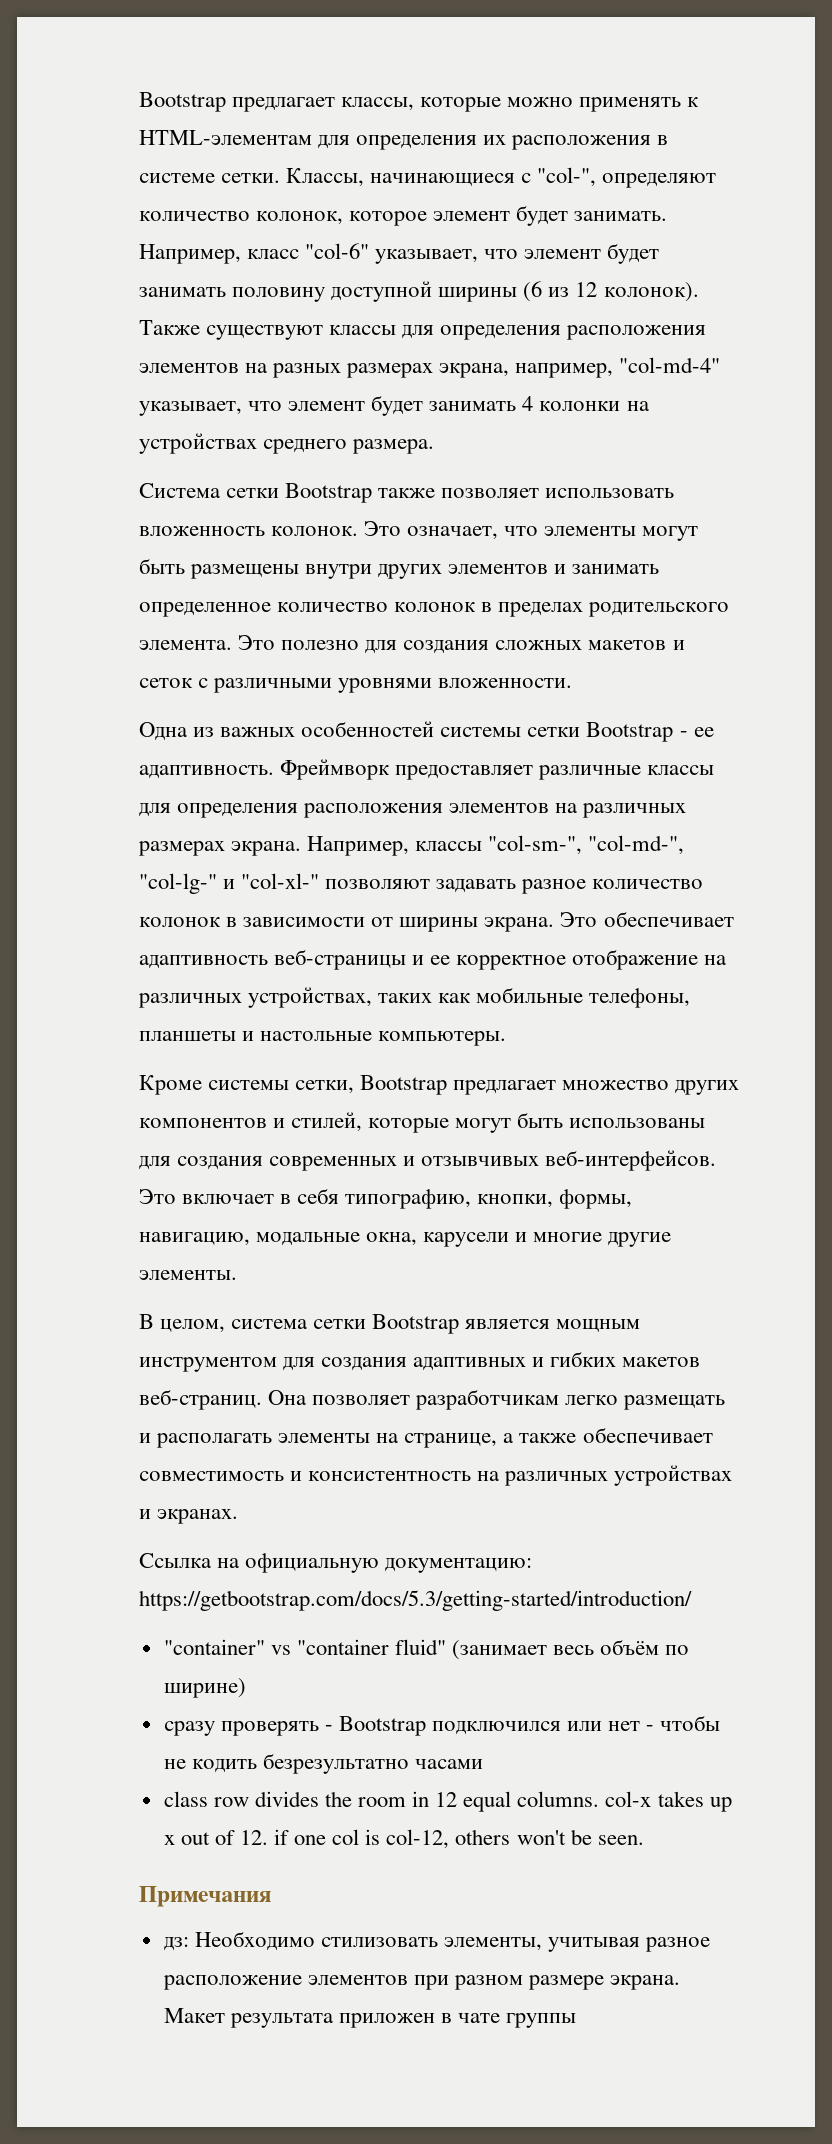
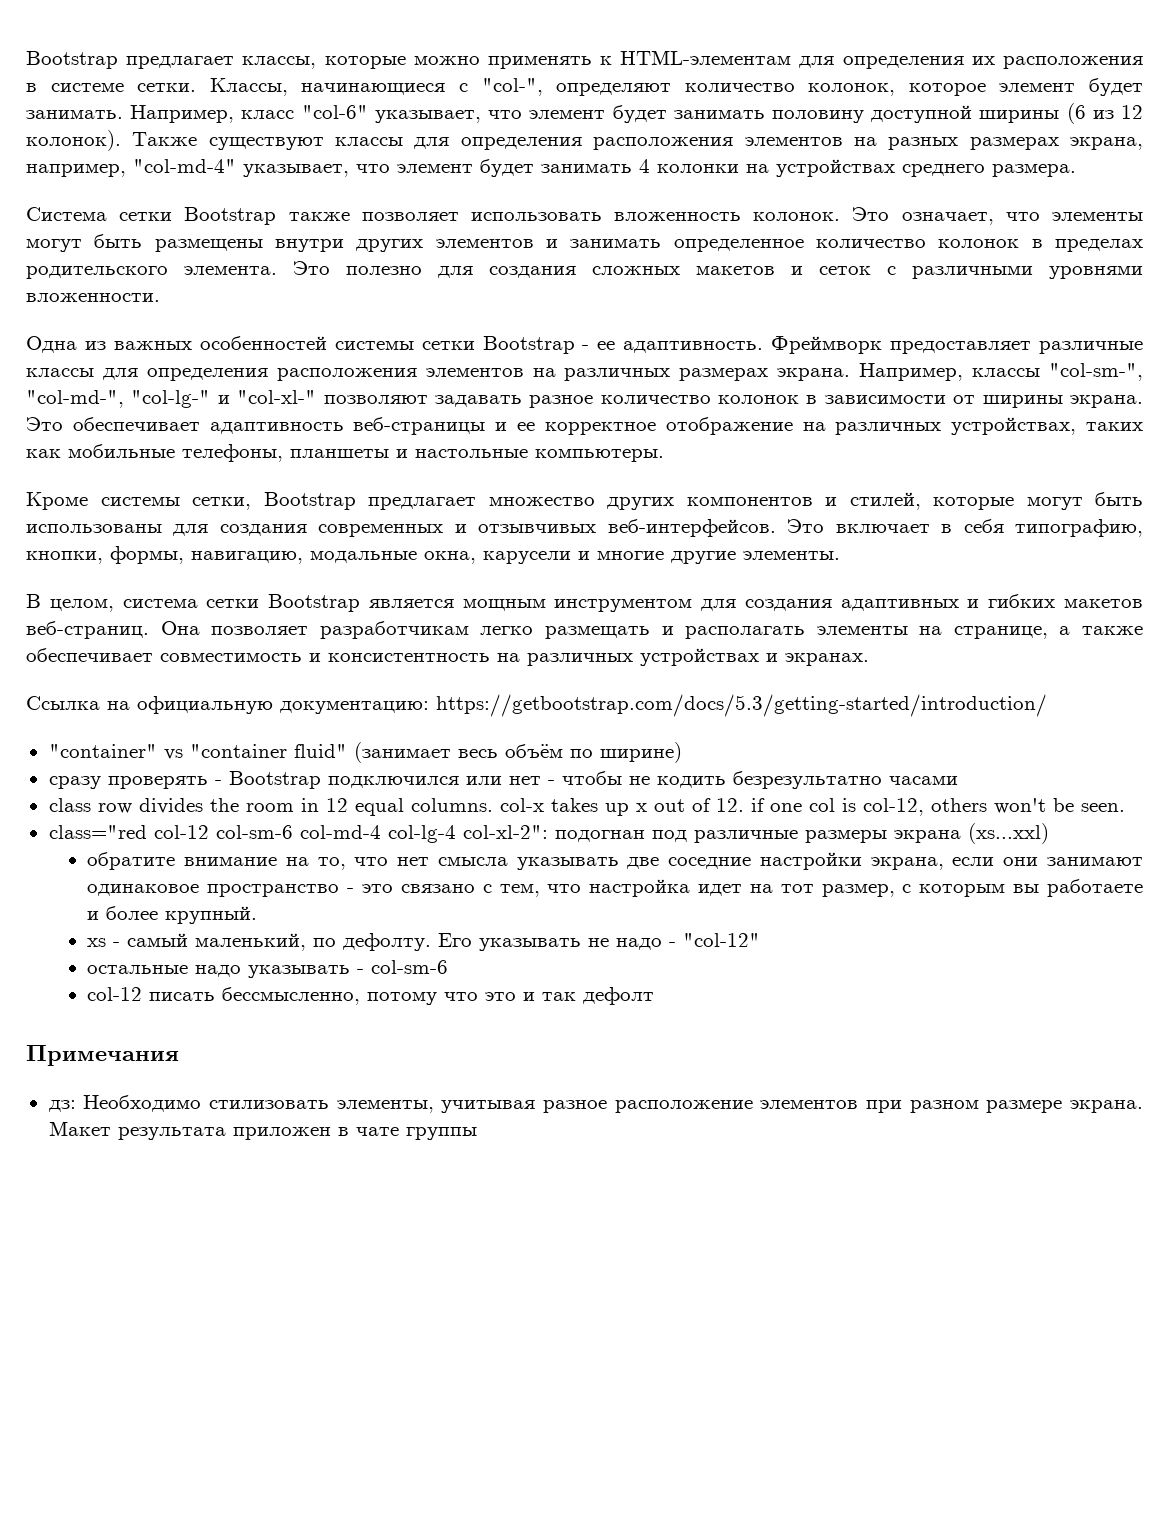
(644, 1840) none -> [48,823,1049,844] [87,852,1143,870] [87,879,1144,897] [87,906,258,924] [87,933,761,951] [87,960,449,978] [87,987,655,1005] // class="red col-12 col-sm-6 col-md-4 col-lg-4 col-xl-2": подогнан под различные размеры экрана (xs...xxl) // обратите внимание на то, что нет смысла указывать две соседние настройки экрана, если они занимают одинаковое пространство - это связано с тем, что настройка идет на тот размер, с которым вы работаете и более крупный. // xs - самый маленький, по дефолту. Его указывать не надо - "col-12" // остальные надо указывать - col-sm-6 // col-12 писать бессмысленно, потому что это и так дефолт

